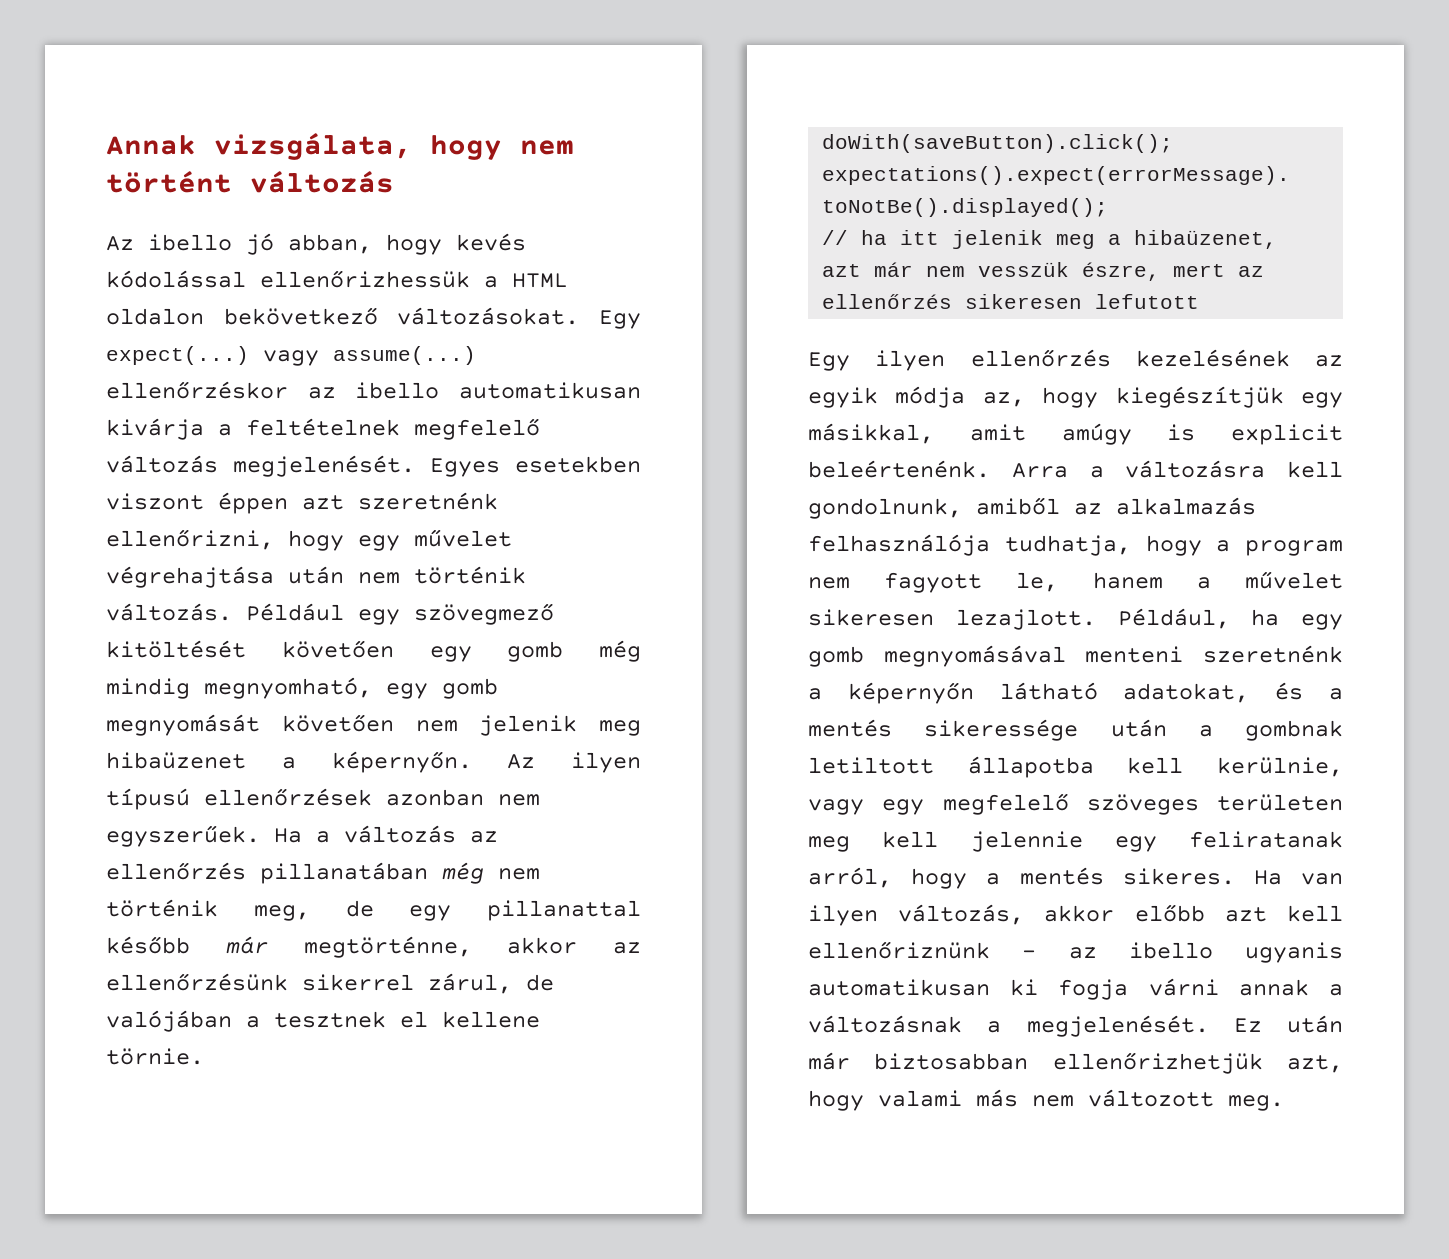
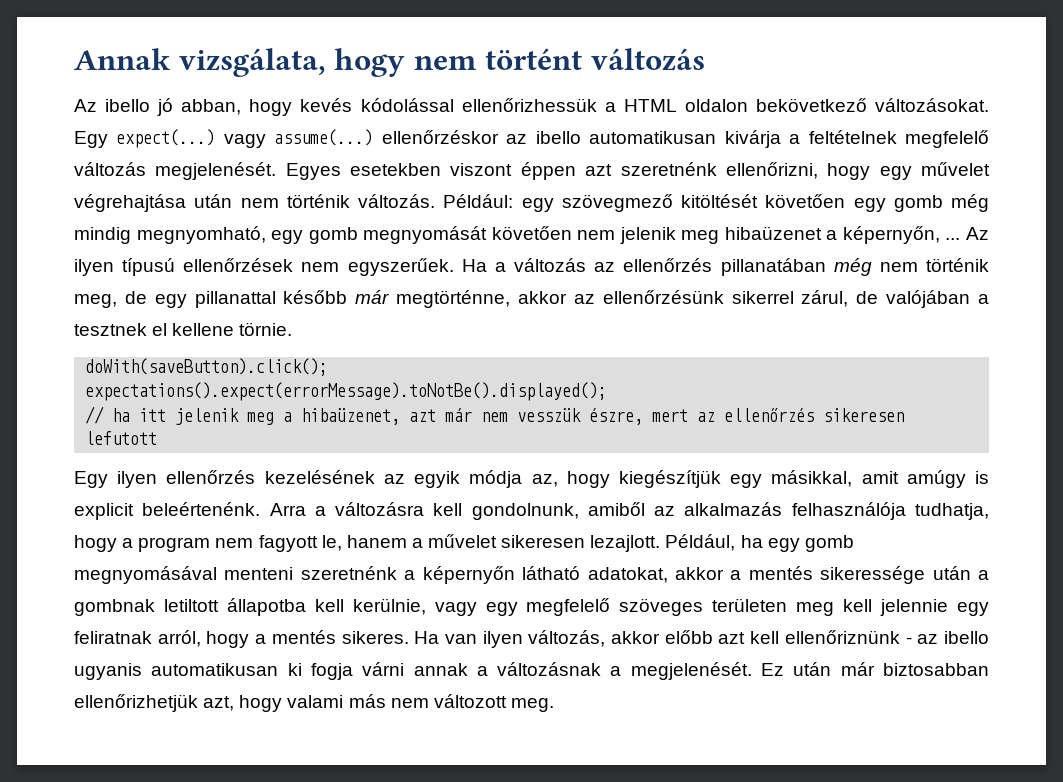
[246,603,344,621] Például -> [443,194,514,208] Például:
[331,751,472,773] képernyőn. -> [842,226,961,244] képernyőn, ...
[386,789,484,806] azonban -> (294, 265) none
[1275,682,1304,700] és -> [674,567,724,580] akkor
[1189,831,1343,848] feliratanak -> [74,631,152,644] feliratnak

